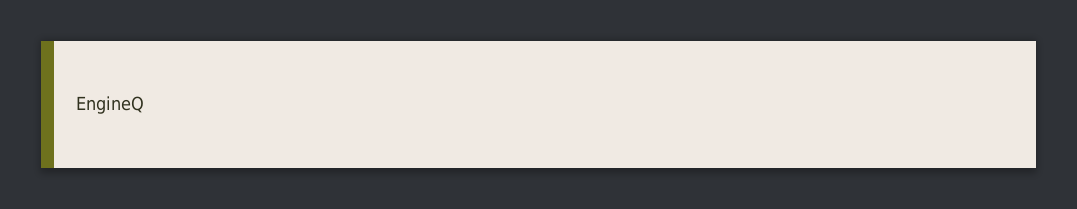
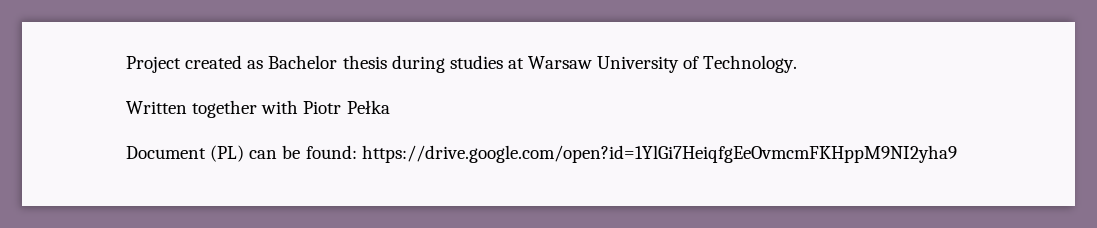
[76,96,144,114] EngineQ -> [126,55,798,73] [126,100,390,118] [126,145,957,163] Project created as Bachelor thesis during studies at Warsaw University of Technology. // Written together with Piotr Pełka // Document (PL) can be found: https://drive.google.com/open?id=1YlGi7HeiqfgEeOvmcmFKHppM9NI2yha9

